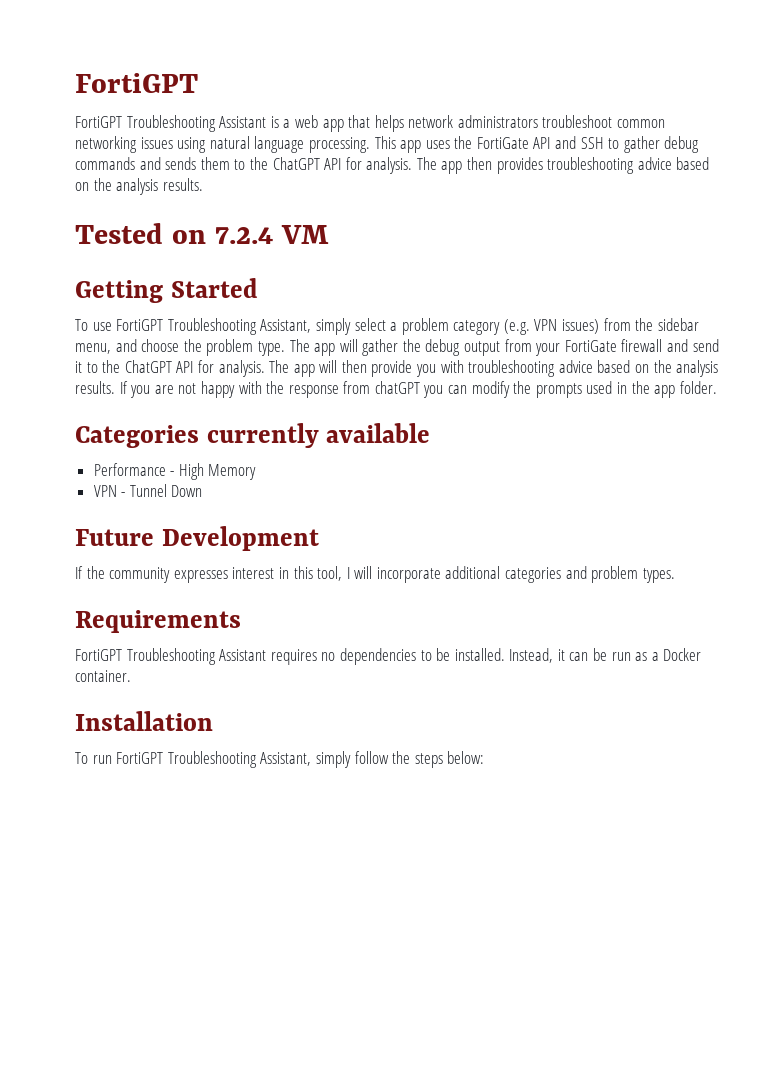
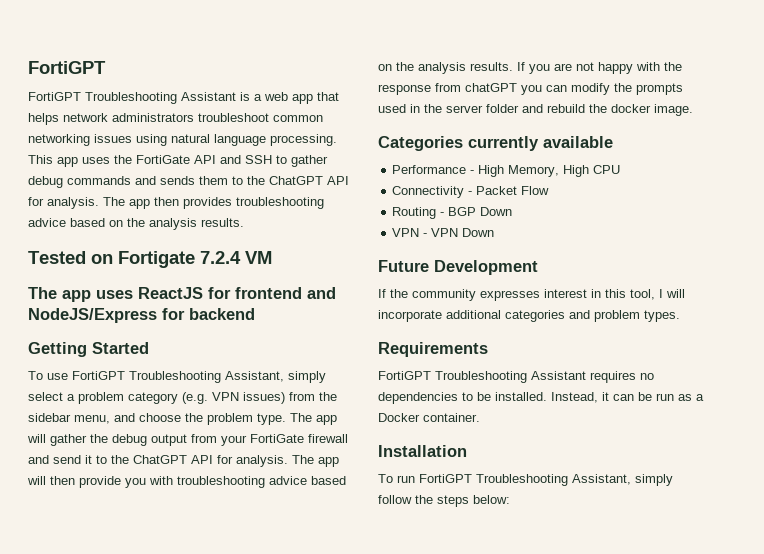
(206, 237) none -> [118,251,195,268] Fortigate
(329, 234) none -> [28,287,336,302] [28,308,255,323] // The app uses ReactJS for frontend and NodeJS/Express for backend
[654,381,717,398] app folder. -> [446,104,693,116] server folder and rebuild the docker image.
[208,464,257,480] Memory -> [508,165,621,177] [392,186,550,198] [392,207,513,219] Memory, High CPU // Connectivity - Packet Flow // Routing - BGP Down
[129,484,167,497] Tunnel -> [431,228,459,237] VPN

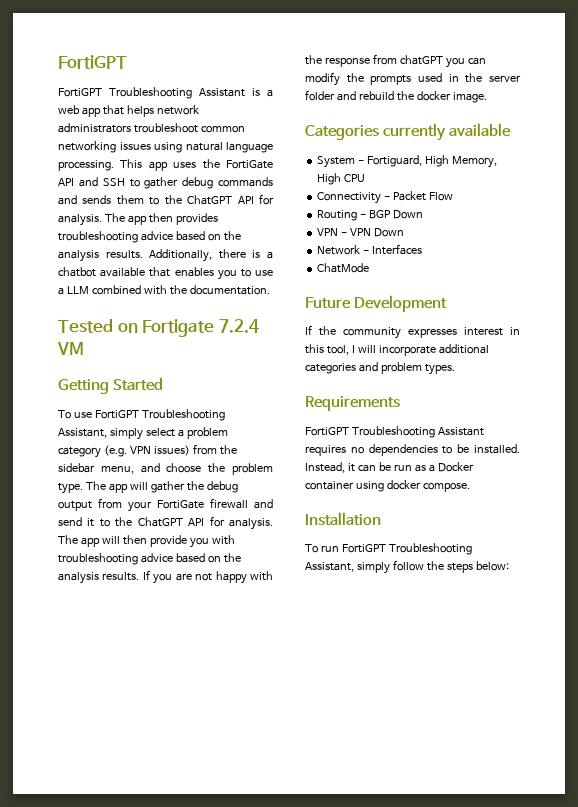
(244, 222) none -> [149,249,273,262] [58,267,273,280] [58,285,270,295] Additionally, there is a chatbot available that enables you to use a LLM combined with the documentation.
[28,287,336,302] [28,308,255,323] // The app uses ReactJS for frontend and NodeJS/Express for backend -> (84, 348) none
[392,165,475,174] Performance - -> [317,155,423,168] System - Fortiguard,
(495, 232) none -> [317,244,423,255] [317,263,370,273] // Network - Interfaces // ChatMode
[423,413,480,422] container. -> [305,480,470,492] container using docker compose.

